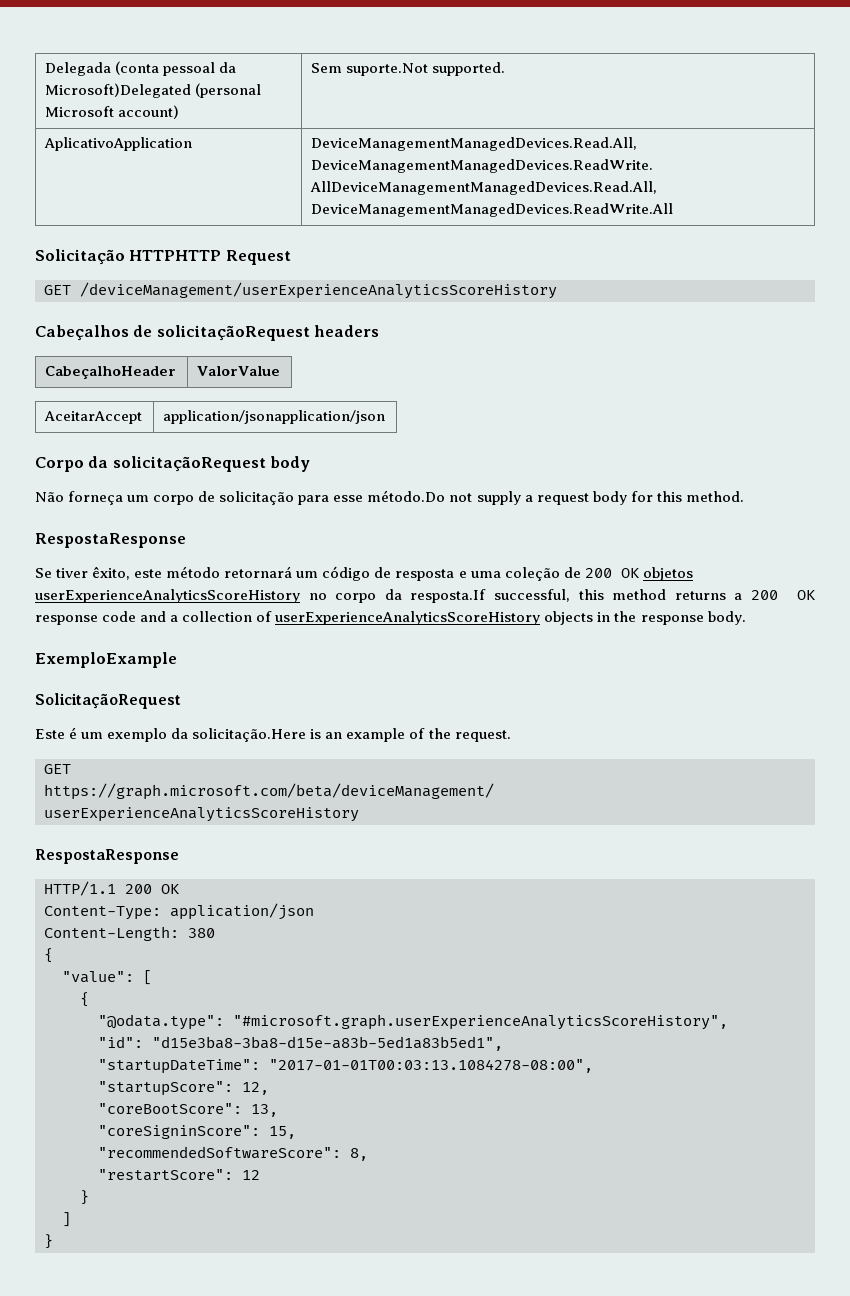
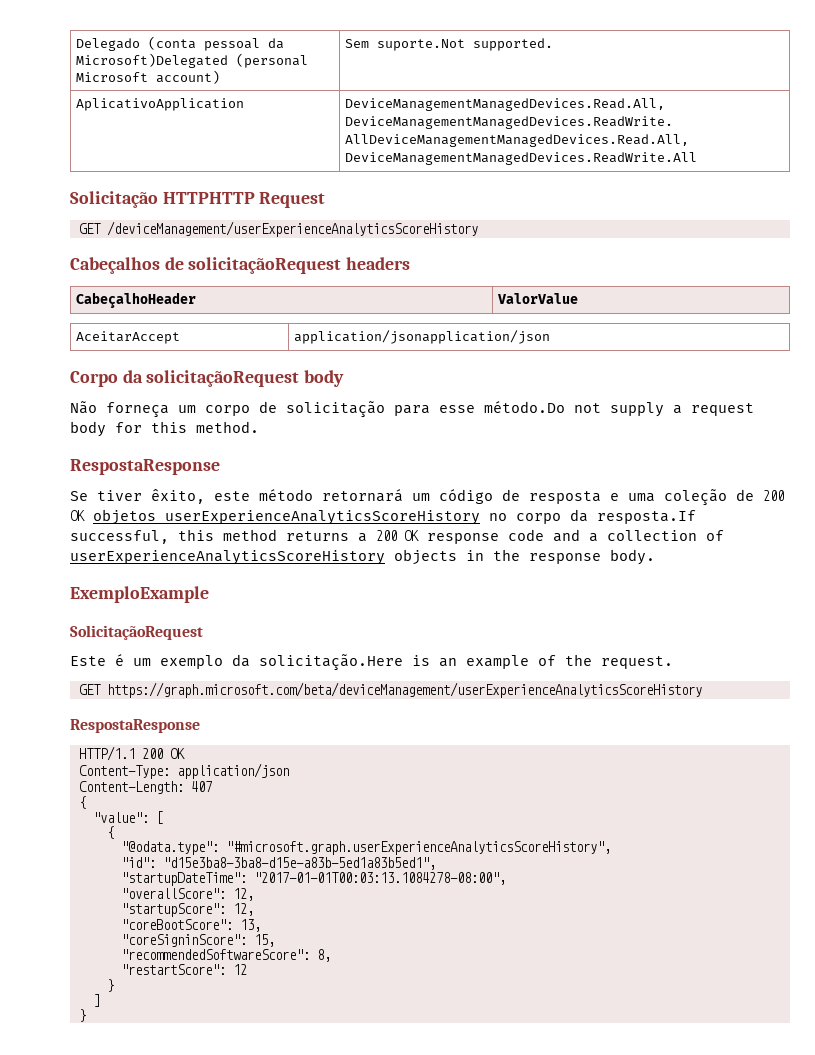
[45,62,112,76] Delegada -> [76,38,141,51] Delegado
[188,928,215,938] 380 -> [190,781,212,792] 407
(593, 1066) none -> [120,888,254,901] // "overallScore": 12,

